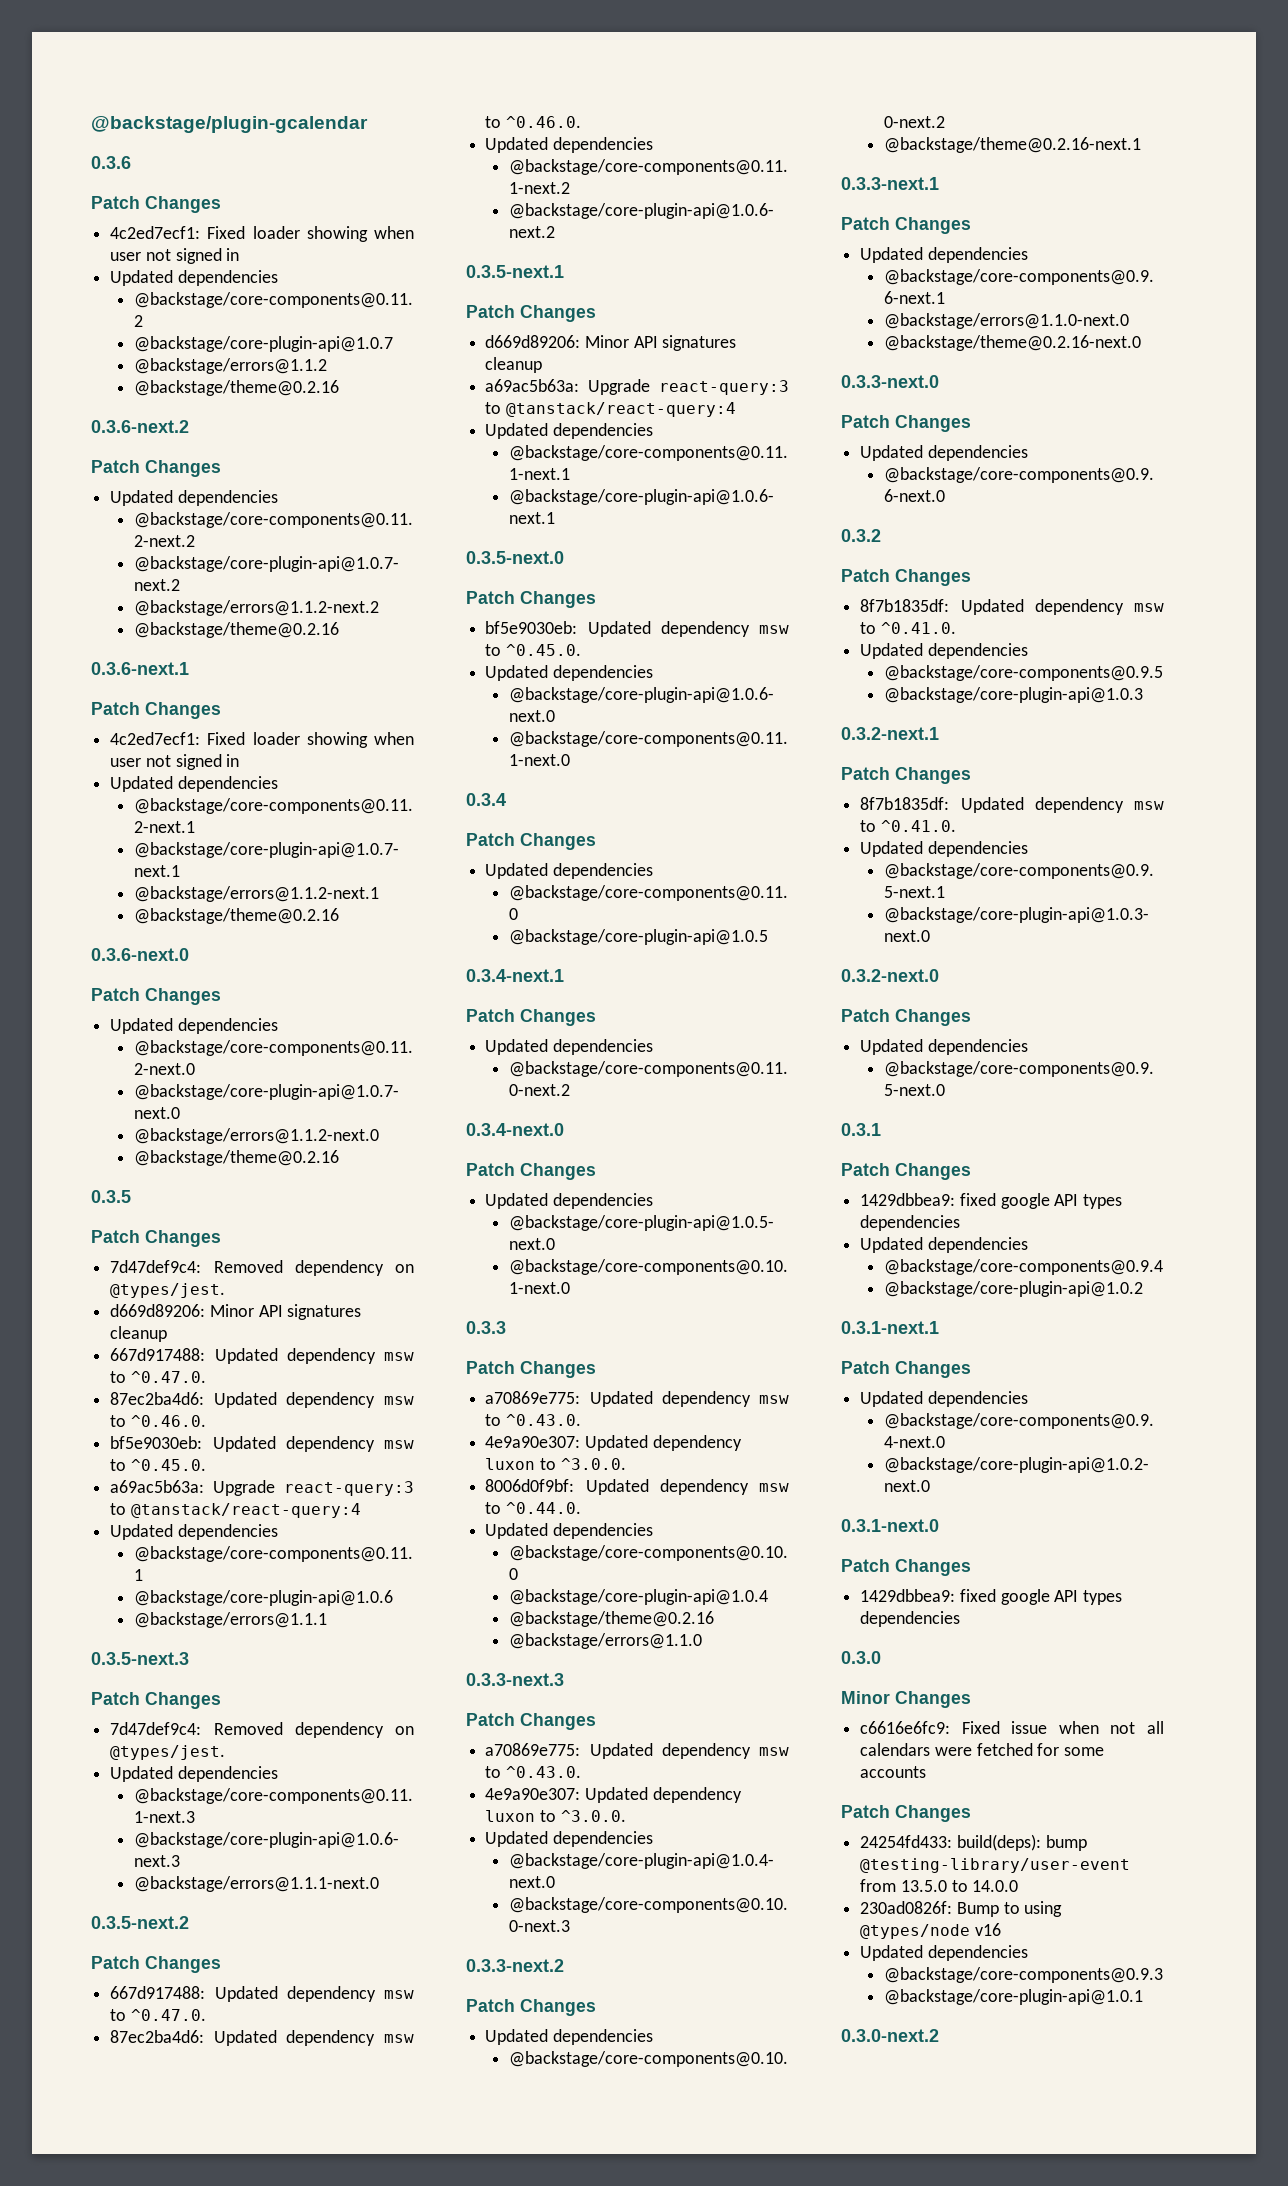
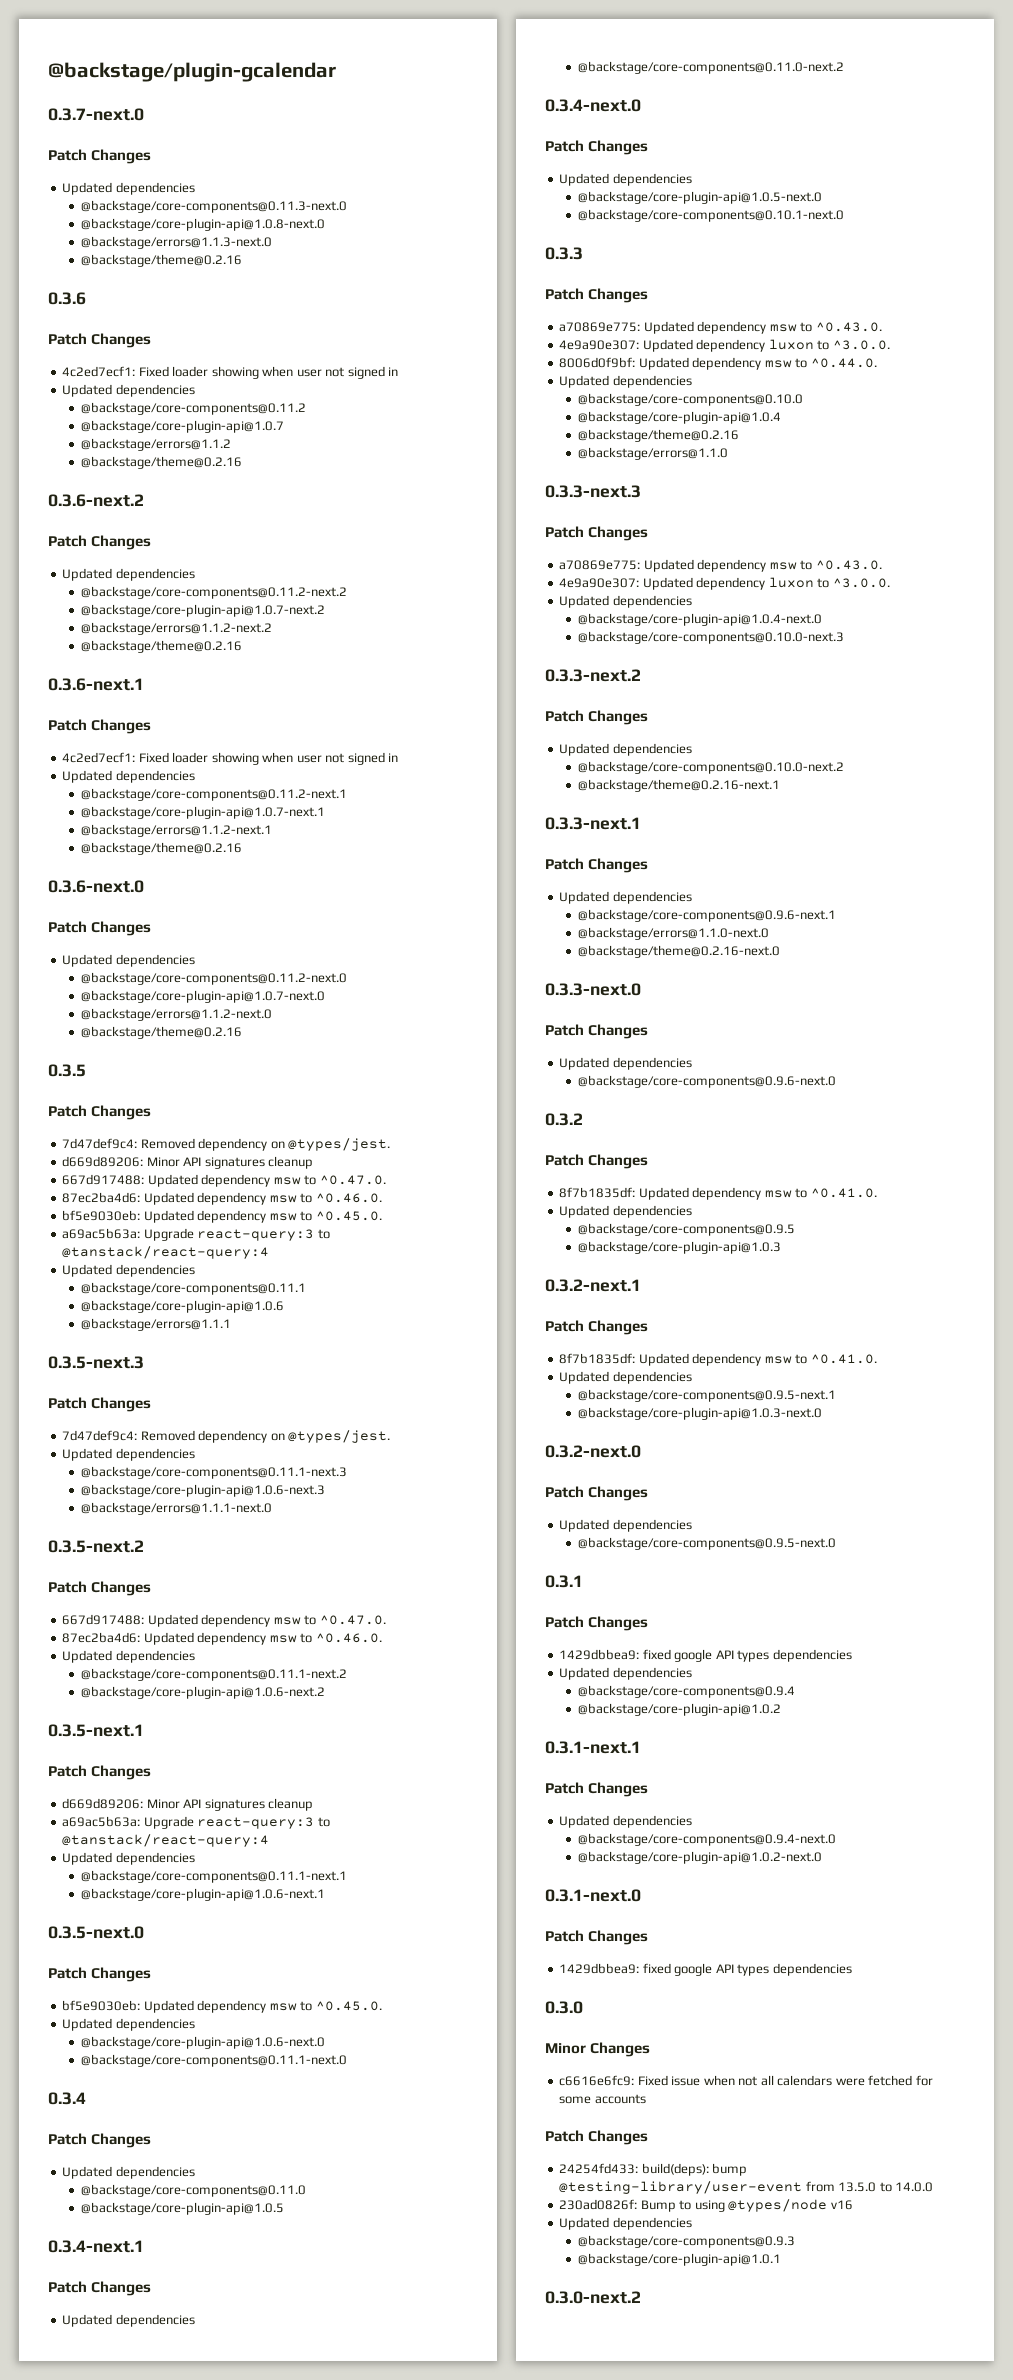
(368, 124) none -> [48,108,144,121] [48,149,152,164] [62,182,195,195] [80,200,347,213] [80,218,325,231] [80,236,272,249] [80,254,242,267] // 0.3.7-next.0 // Patch Changes // Updated dependencies // @backstage/core-components@0.11.3-next.0 // @backstage/core-plugin-api@1.0.8-next.0 // @backstage/errors@1.1.3-next.0 // @backstage/theme@0.2.16

